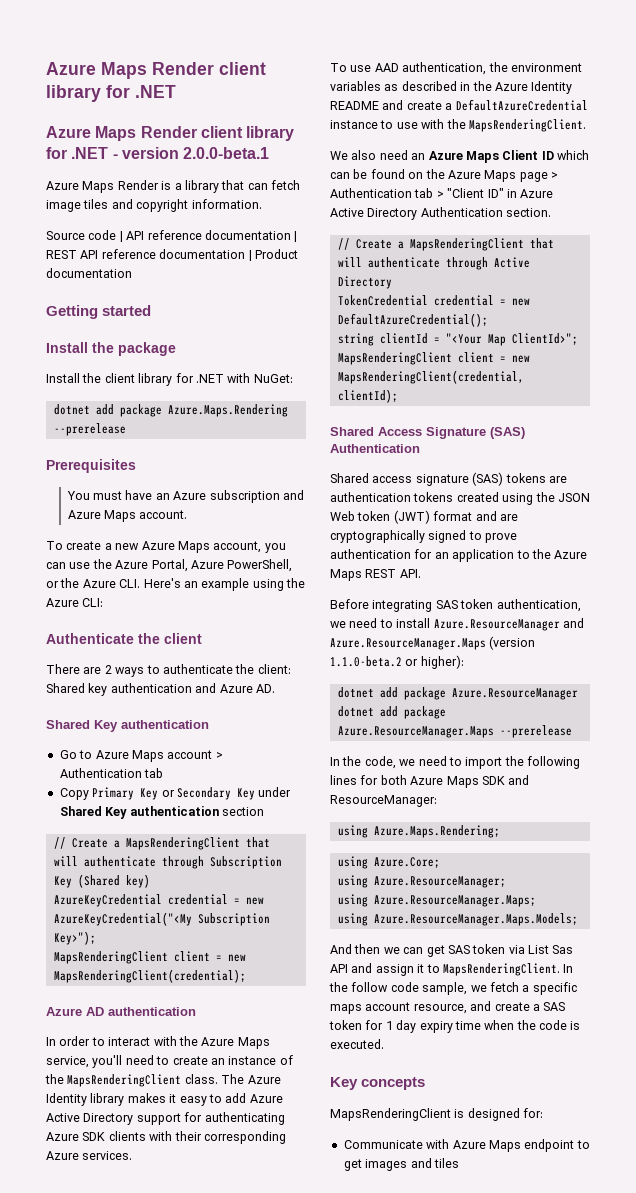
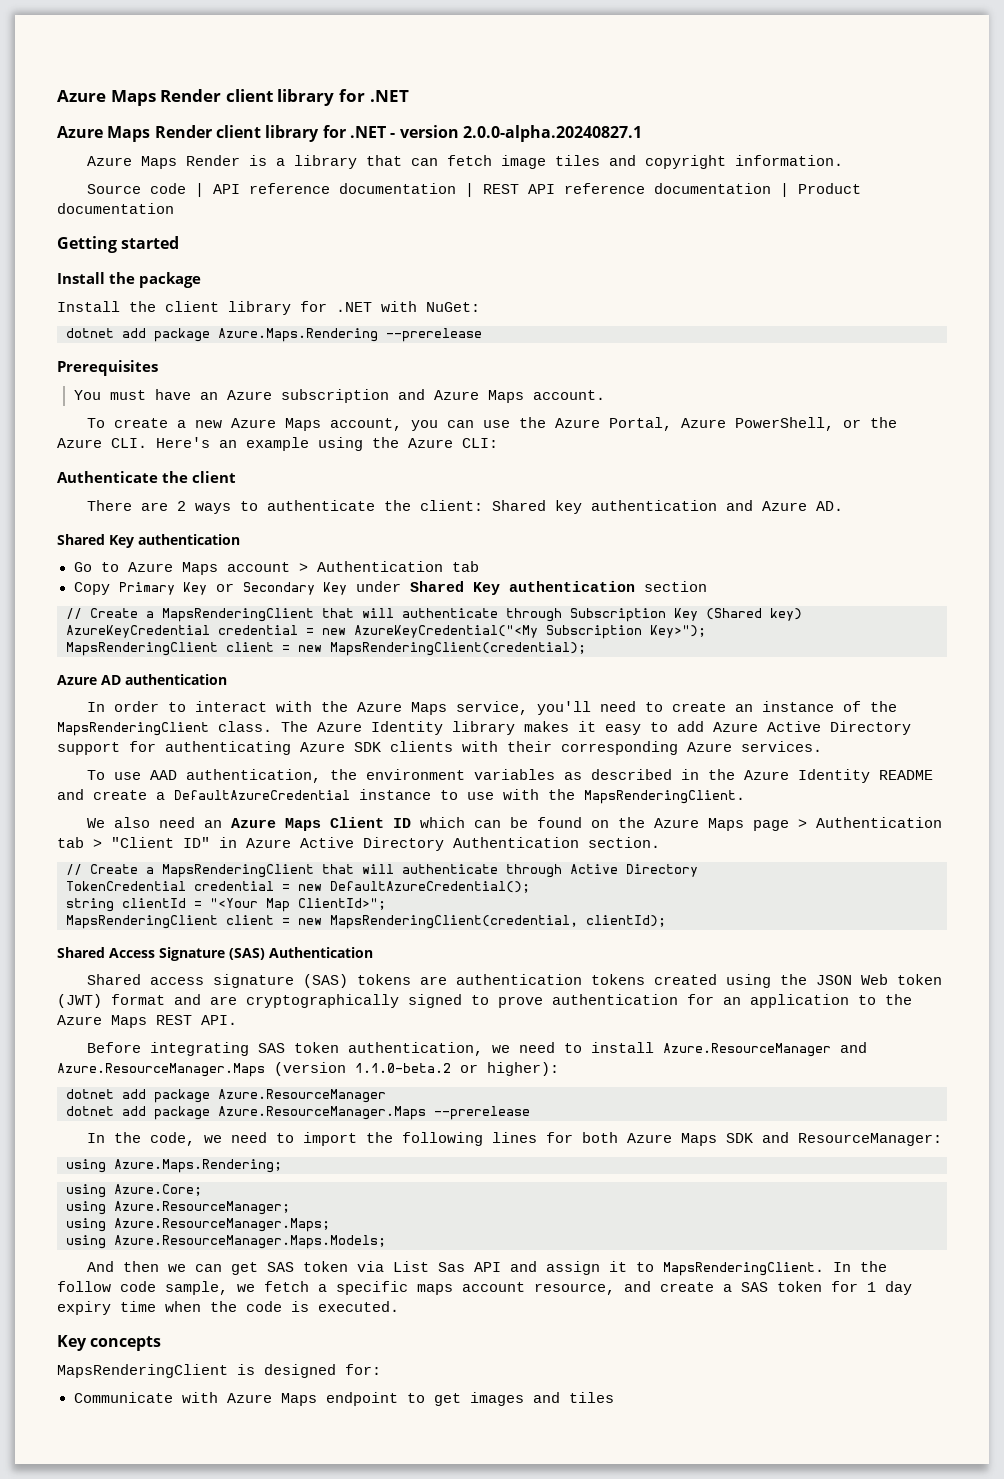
[183,147,270,159] 2.0.0-beta.1 -> [462,125,642,142] 2.0.0-alpha.20240827.1

